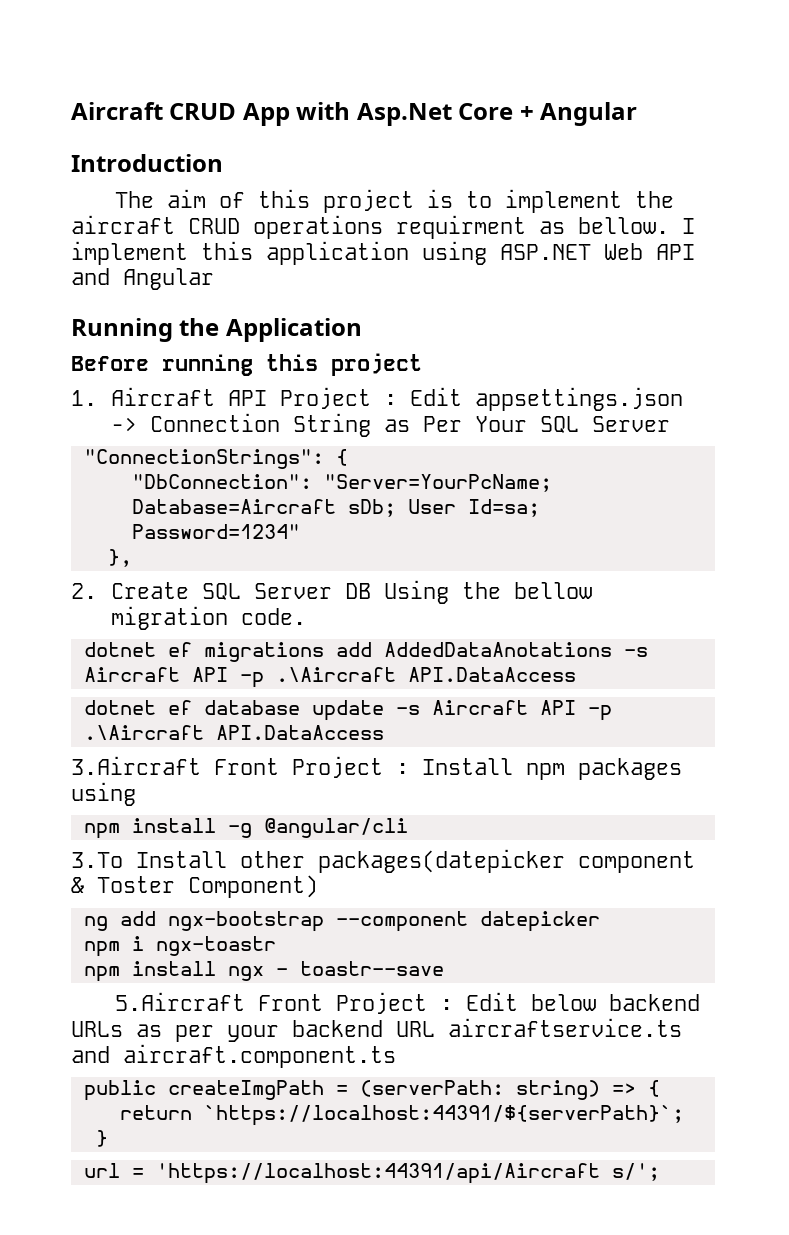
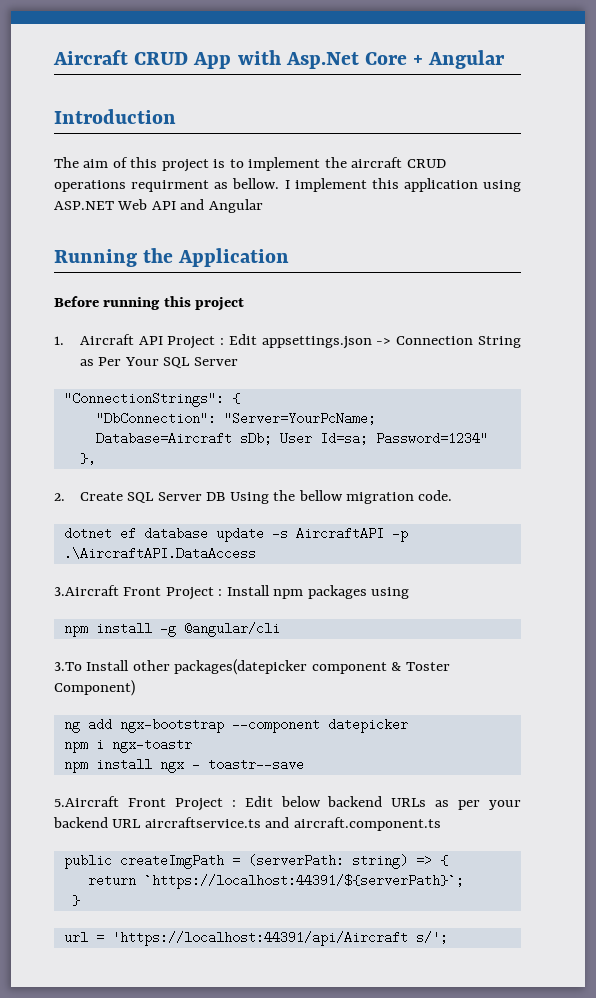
[83,642,648,662] [83,667,576,688] // dotnet ef migrations add AddedDataAnotations -s Aircraft API -p .\Aircraft API.DataAccess -> (453, 495) none
[431,700,612,721] [83,725,384,740] Aircraft API -p .\Aircraft API.DataAccess -> [295,527,408,542] [63,547,256,560] AircraftAPI -p .\AircraftAPI.DataAccess

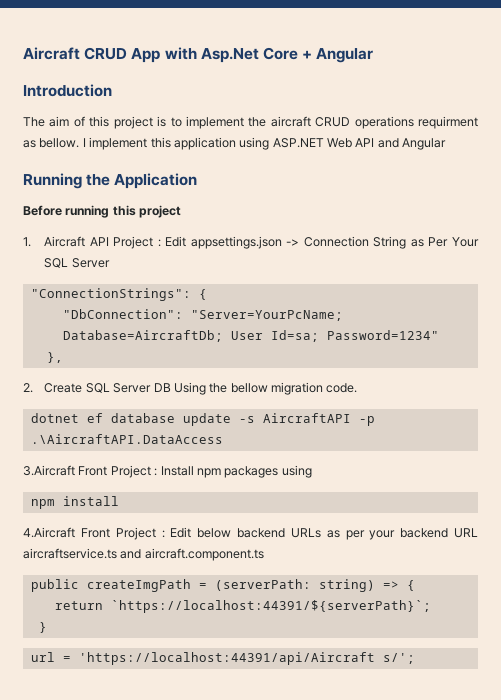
[95,432,272,445] Database=Aircraft sDb; -> [62,330,223,342] Database=AircraftDb;
[159,622,280,637] [54,659,450,675] [54,680,135,696] [63,718,408,733] [63,738,192,753] [63,758,304,773] [54,796,119,807] -g @angular/cli // 3.To Install other packages(datepicker component & Toster Component) // ng add ngx-bootstrap --component datepicker // npm i ngx-toastr // npm install ngx - toastr--save // 5.Aircraft -> [23,527,75,538] // 4.Aircraft

